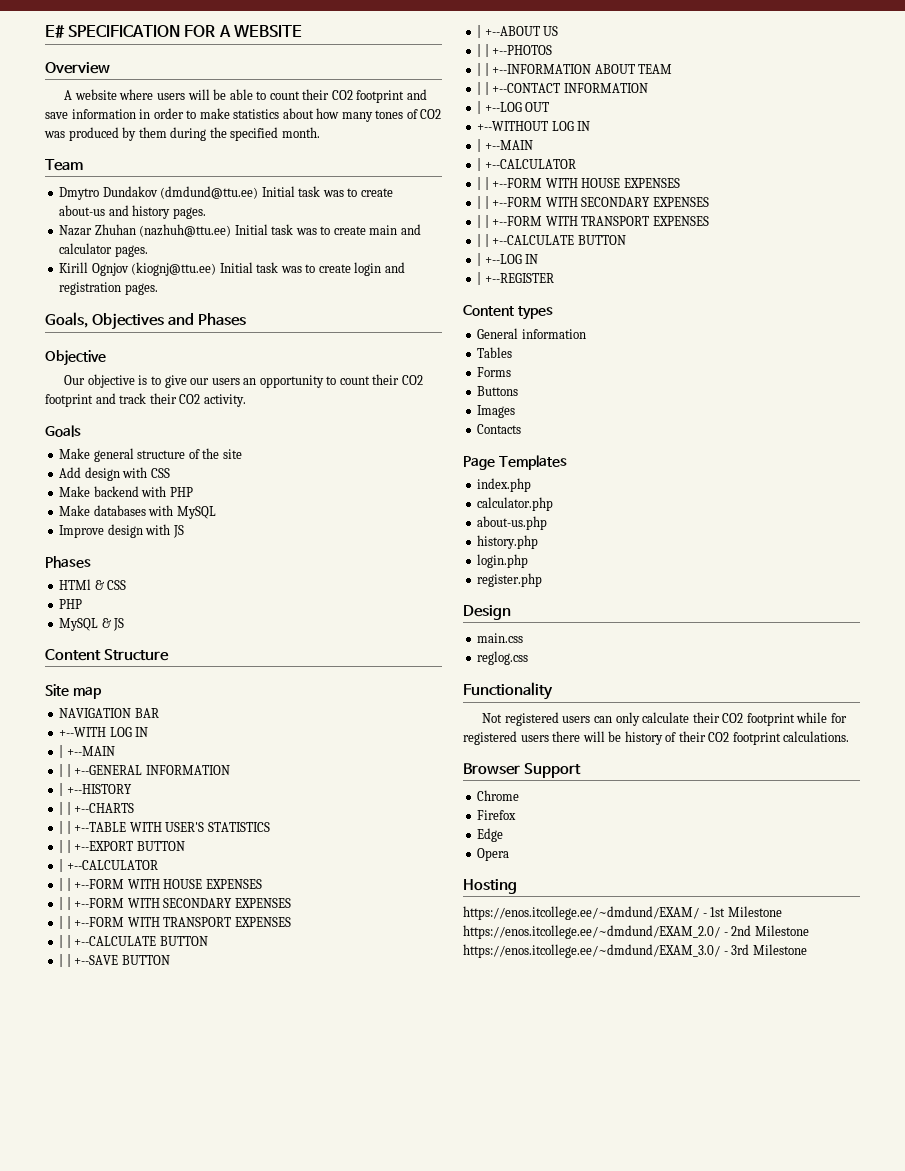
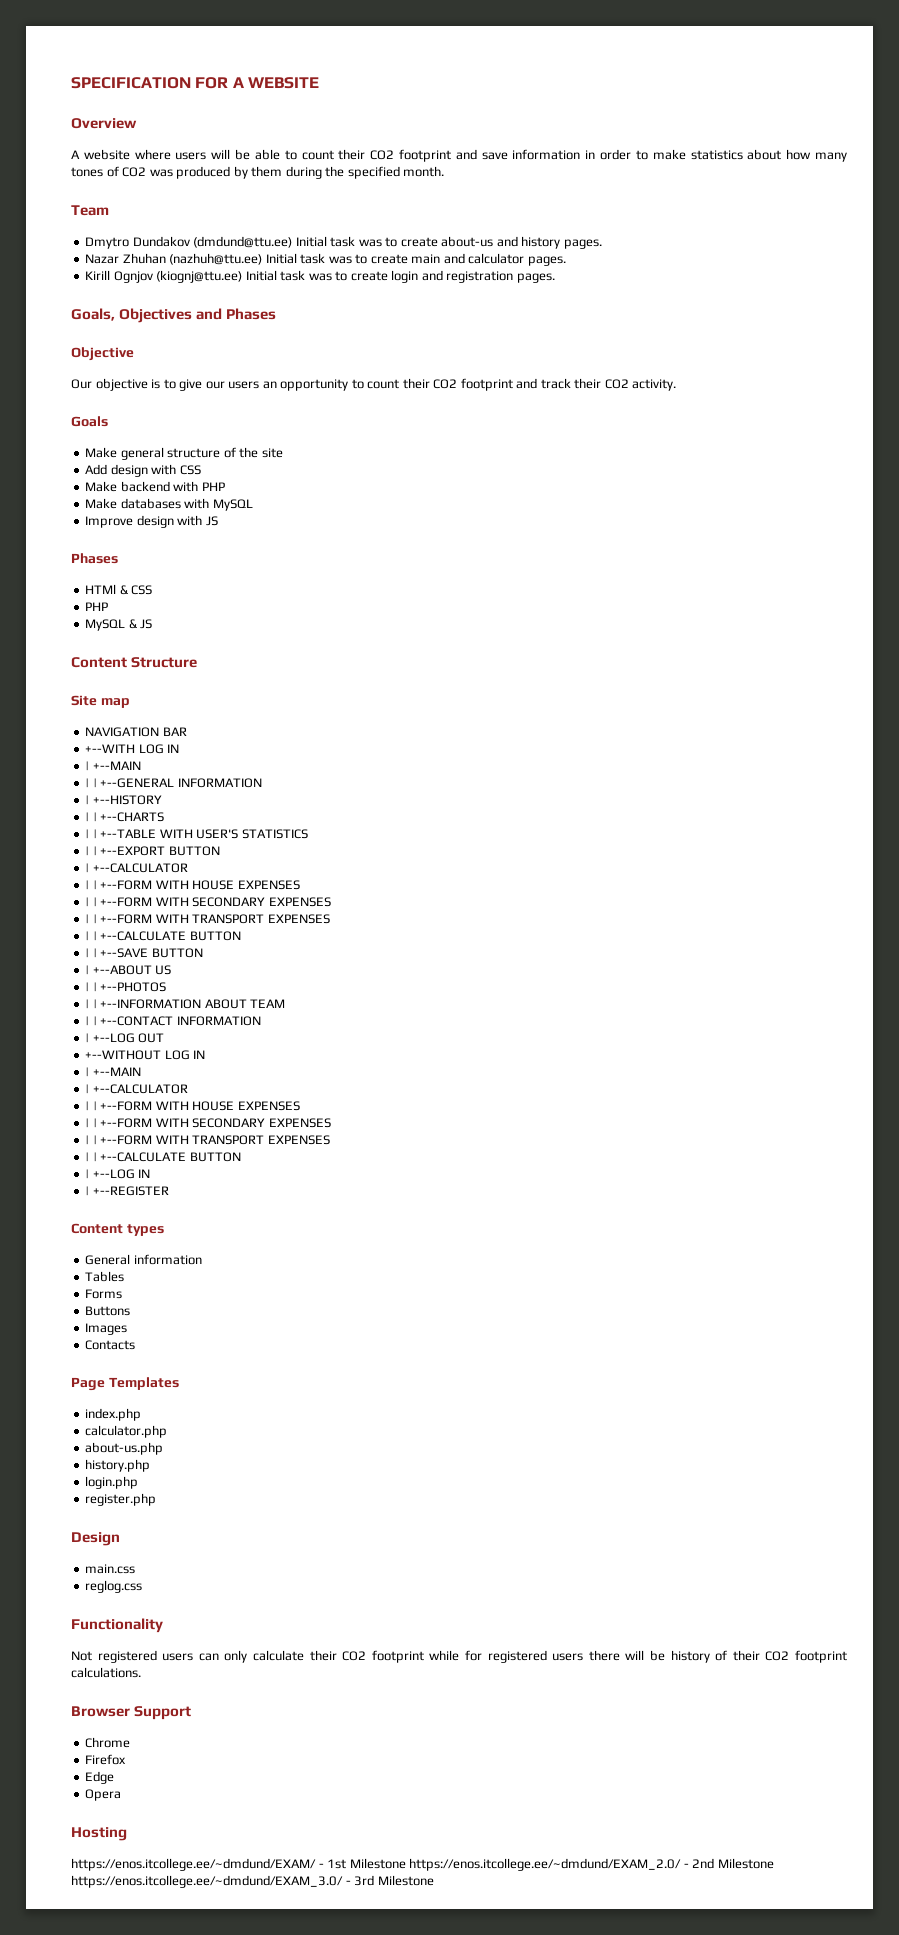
[45,25,65,38] E# -> (71, 83) none

